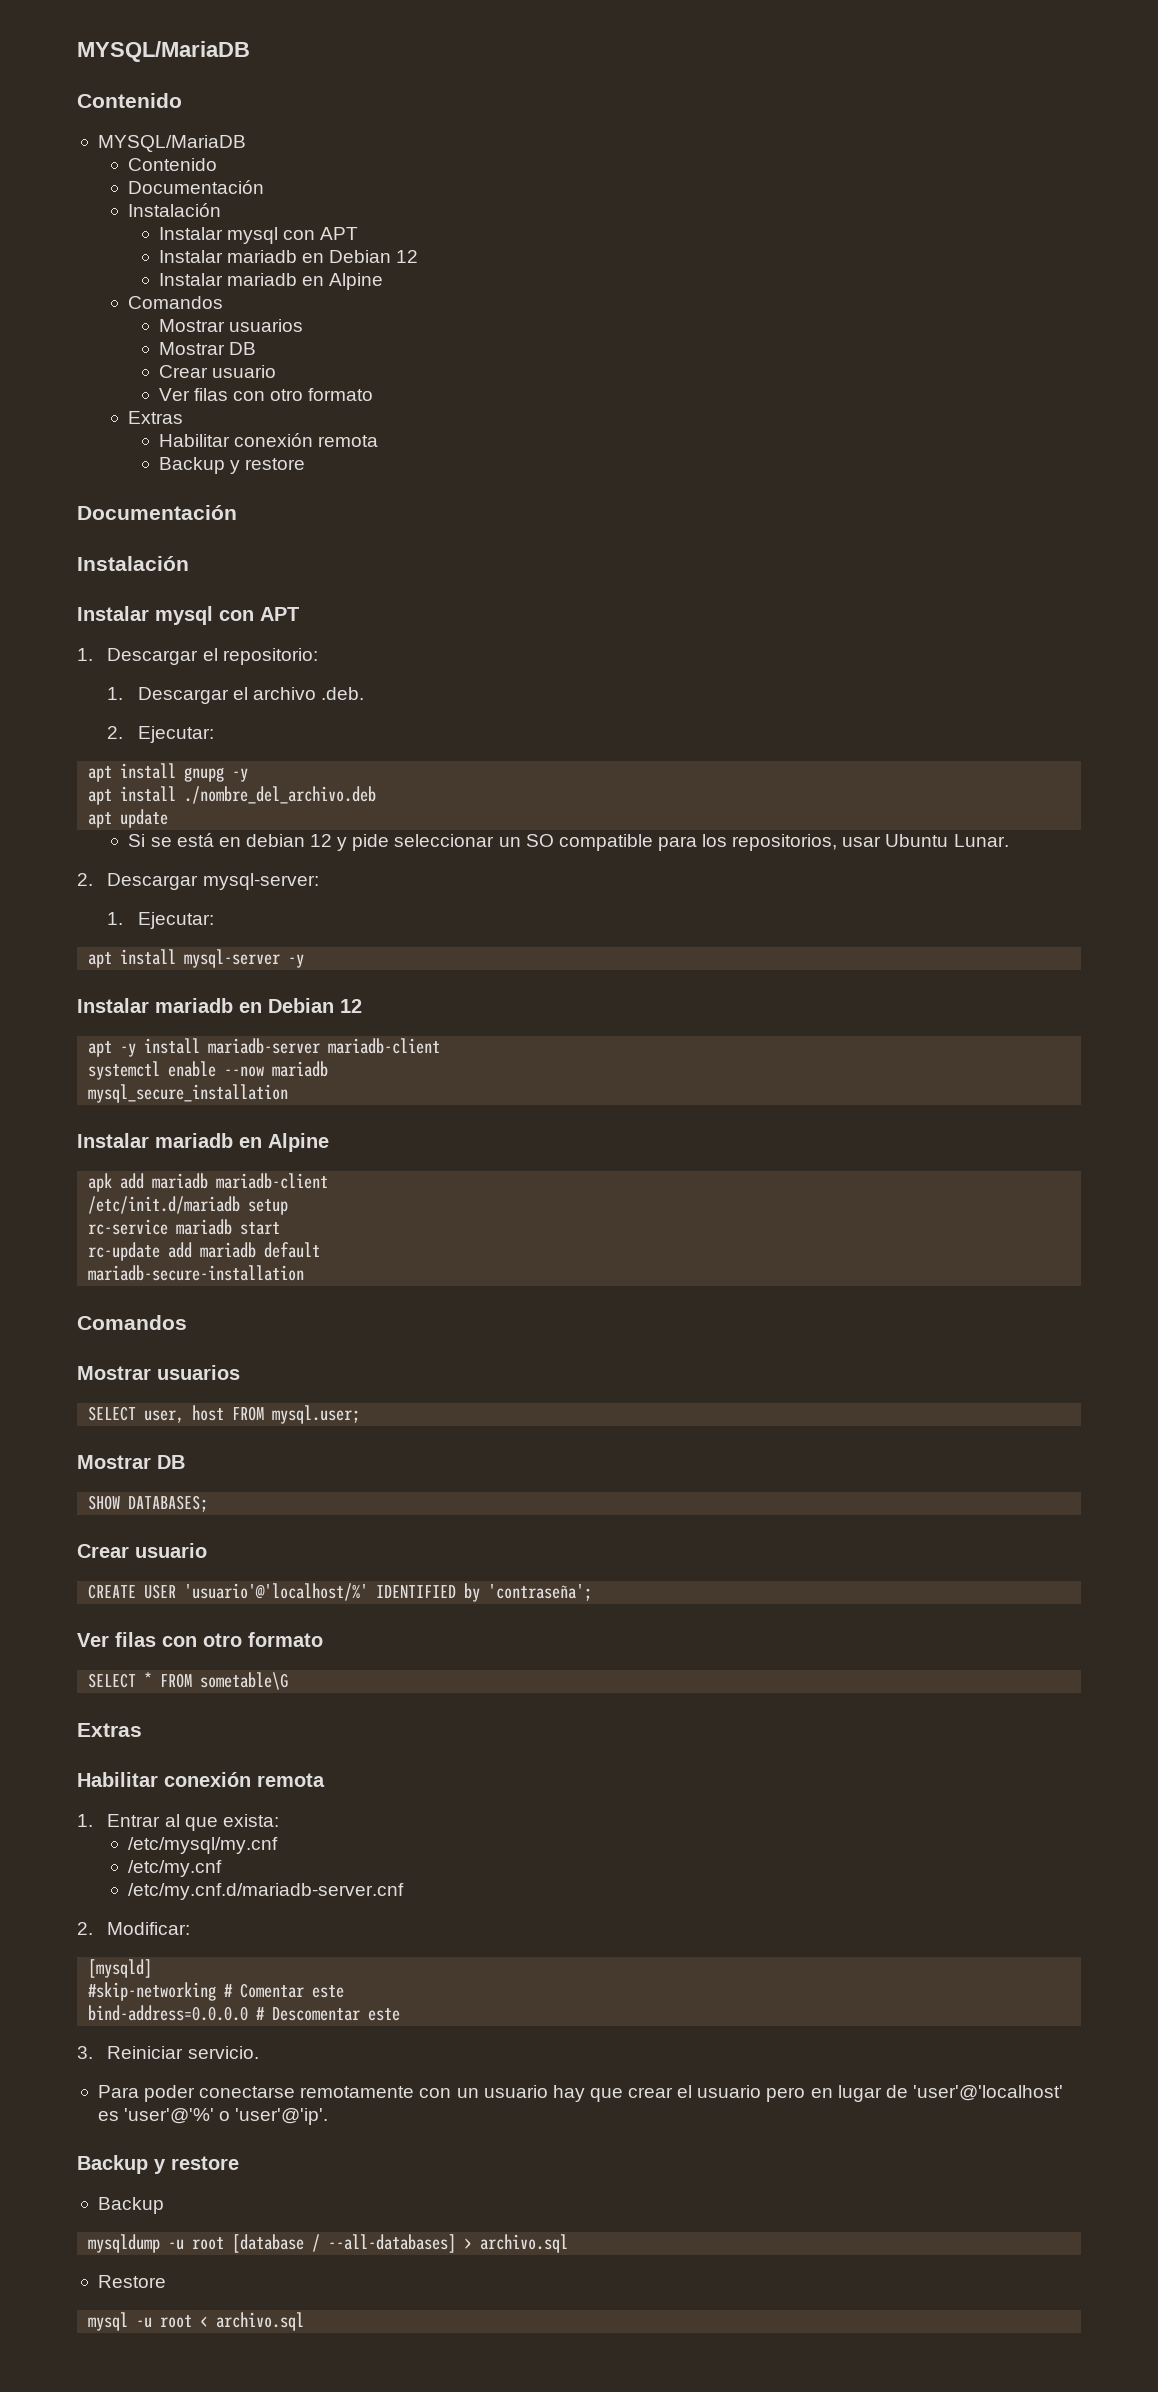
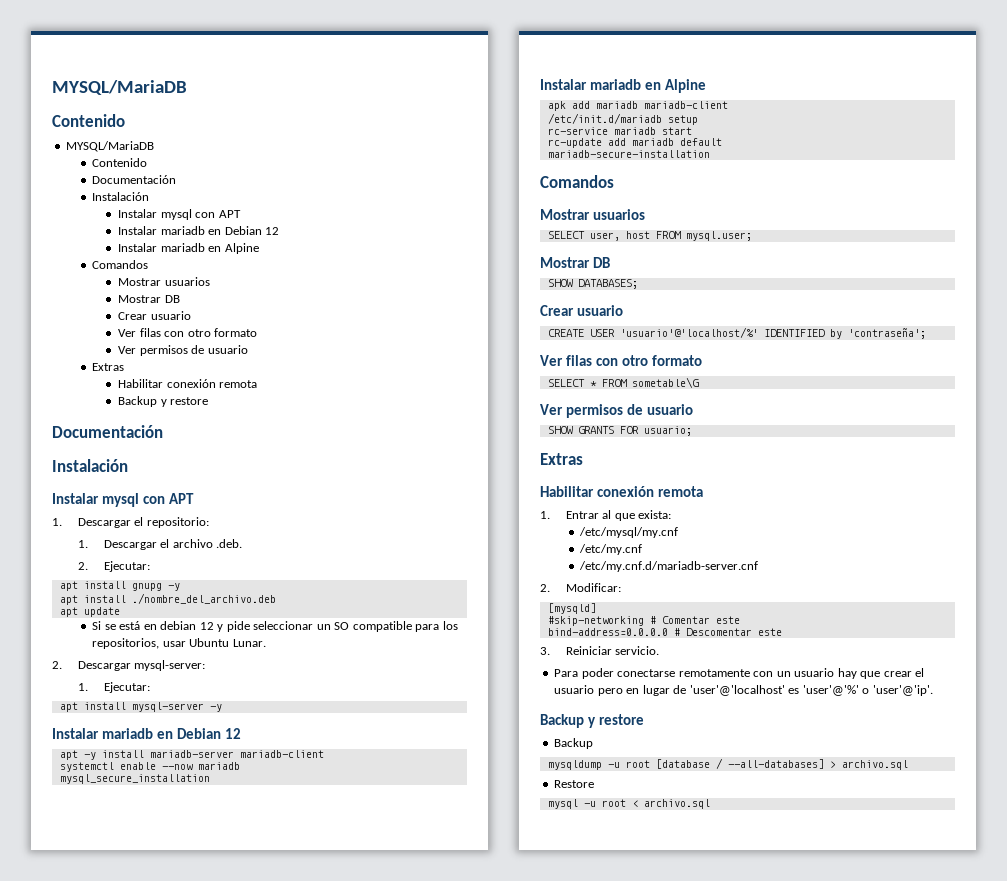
(374, 394) none -> [118,345,248,356] // Ver permisos de usuario
(289, 1681) none -> [540,404,693,418] [547,426,692,436] // Ver permisos de usuario // SHOW GRANTS FOR usuario;

